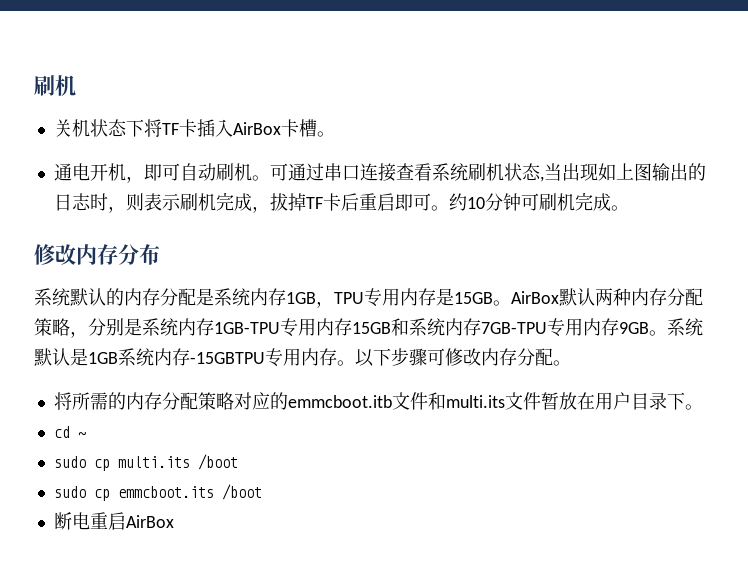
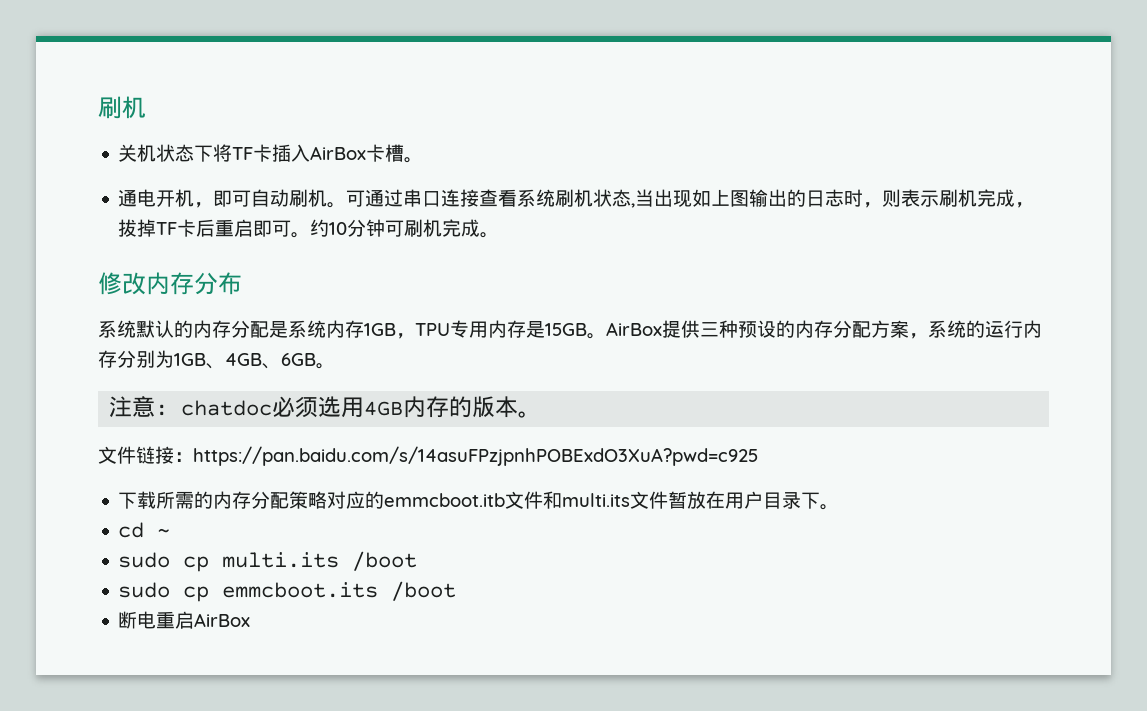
[559,288,703,306] [34,318,703,338] [34,348,571,367] [53,392,72,410] 默认两种内存分配策略，分别是系统内存1GB-TPU专用内存15GB和系统内存7GB-TPU专用内存9GB。系统默认是1GB系统内存-15GBTPU专用内存。以下步骤可修改内存分配。 // 将 -> [662,320,1042,339] [98,350,335,369] [109,396,542,418] [98,446,758,466] [118,491,157,509] 提供三种预设的内存分配方案，系统的运行内存分别为1GB、4GB、6GB。 // 注意: chatdoc必须选用4GB内存的版本。 // 文件链接：https://pan.baidu.com/s/14asuFPzjpnhPOBExdO3XuA?pwd=c925 // 下载

